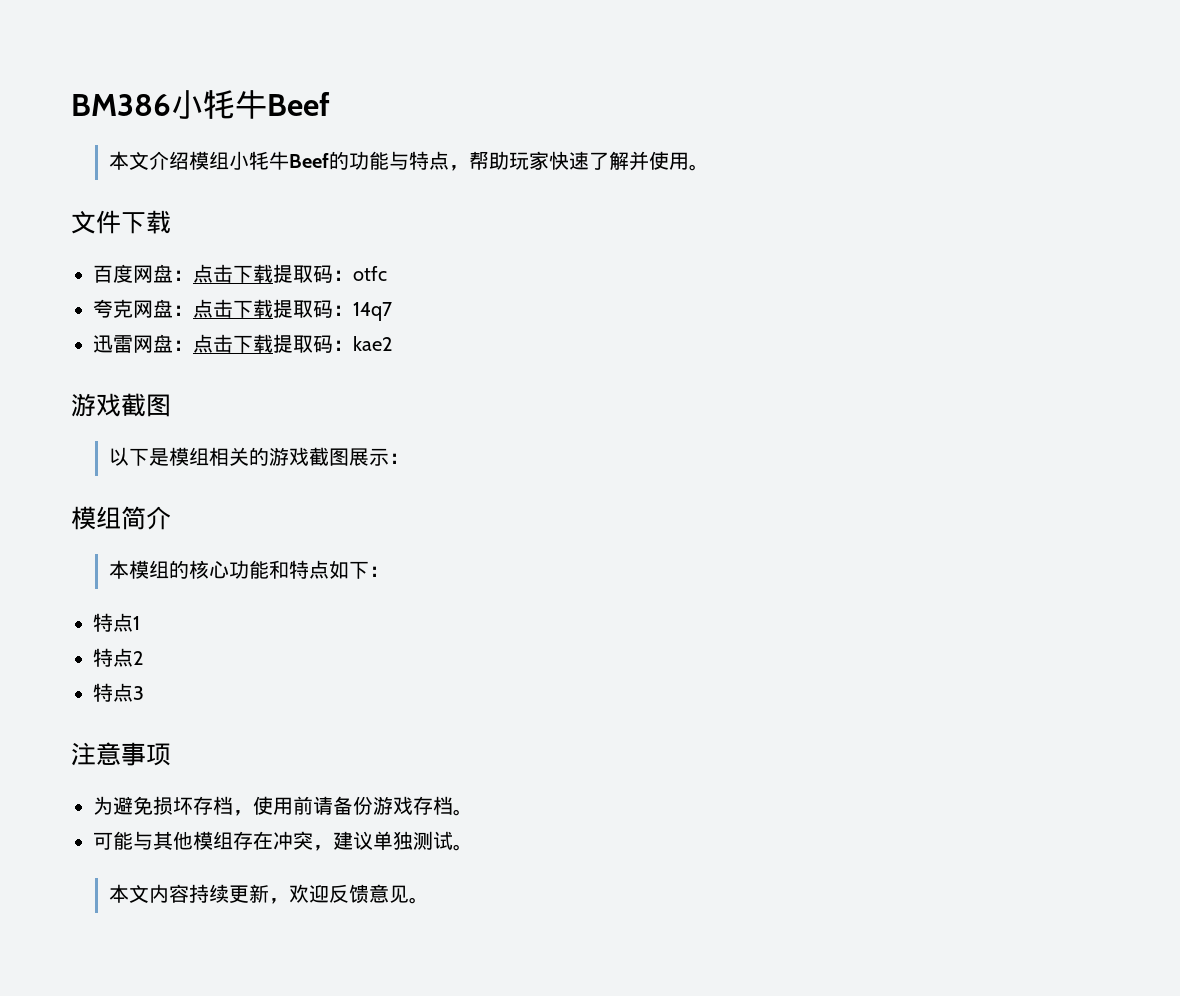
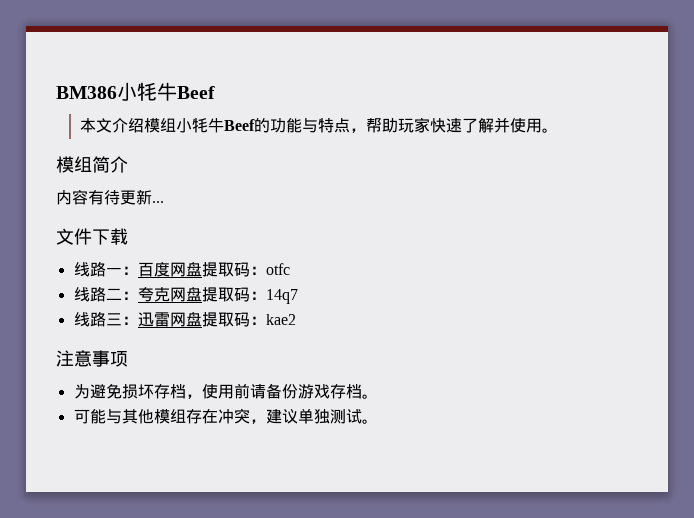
[71,210,171,234] [93,264,273,283] 文件下载 // 百度网盘：点击下载 -> [56,156,128,173] [56,189,164,205] [56,228,128,245] [73,262,202,277] 模组简介 // 内容有待更新... // 文件下载 // 线路一：百度网盘
[93,299,273,318] 夸克网盘：点击下载 -> [73,287,202,302] 线路二：夸克网盘
[93,334,273,353] 迅雷网盘：点击下载 -> [73,312,202,327] 线路三：迅雷网盘
[71,393,171,417] [108,447,409,466] [71,506,171,530] [108,560,389,579] [93,613,140,632] [93,648,143,667] [93,683,144,702] // 游戏截图 // 以下是模组相关的游戏截图展示： // 模组简介 // 本模组的核心功能和特点如下： // 特点1 // 特点2 // 特点3 -> (296, 319) none
[108,884,429,904] // 本文内容持续更新，欢迎反馈意见。 -> (378, 421) none

